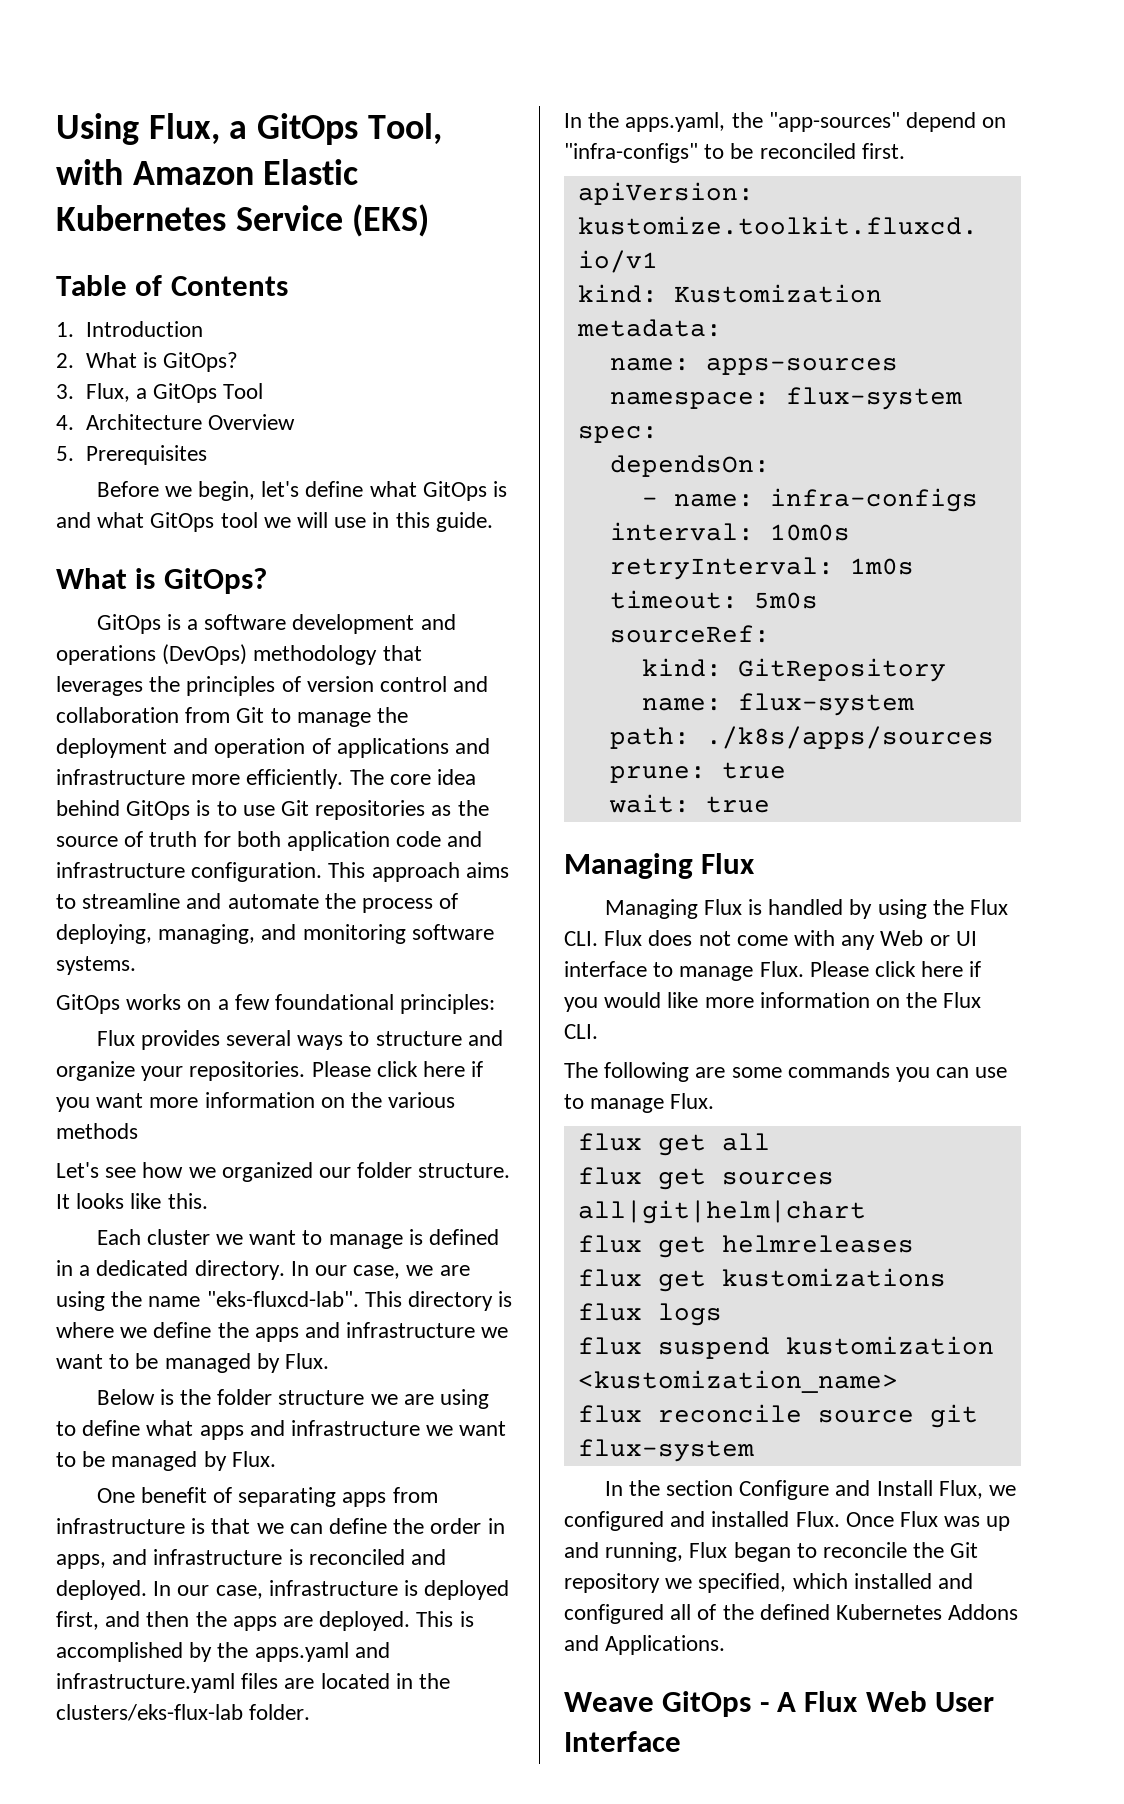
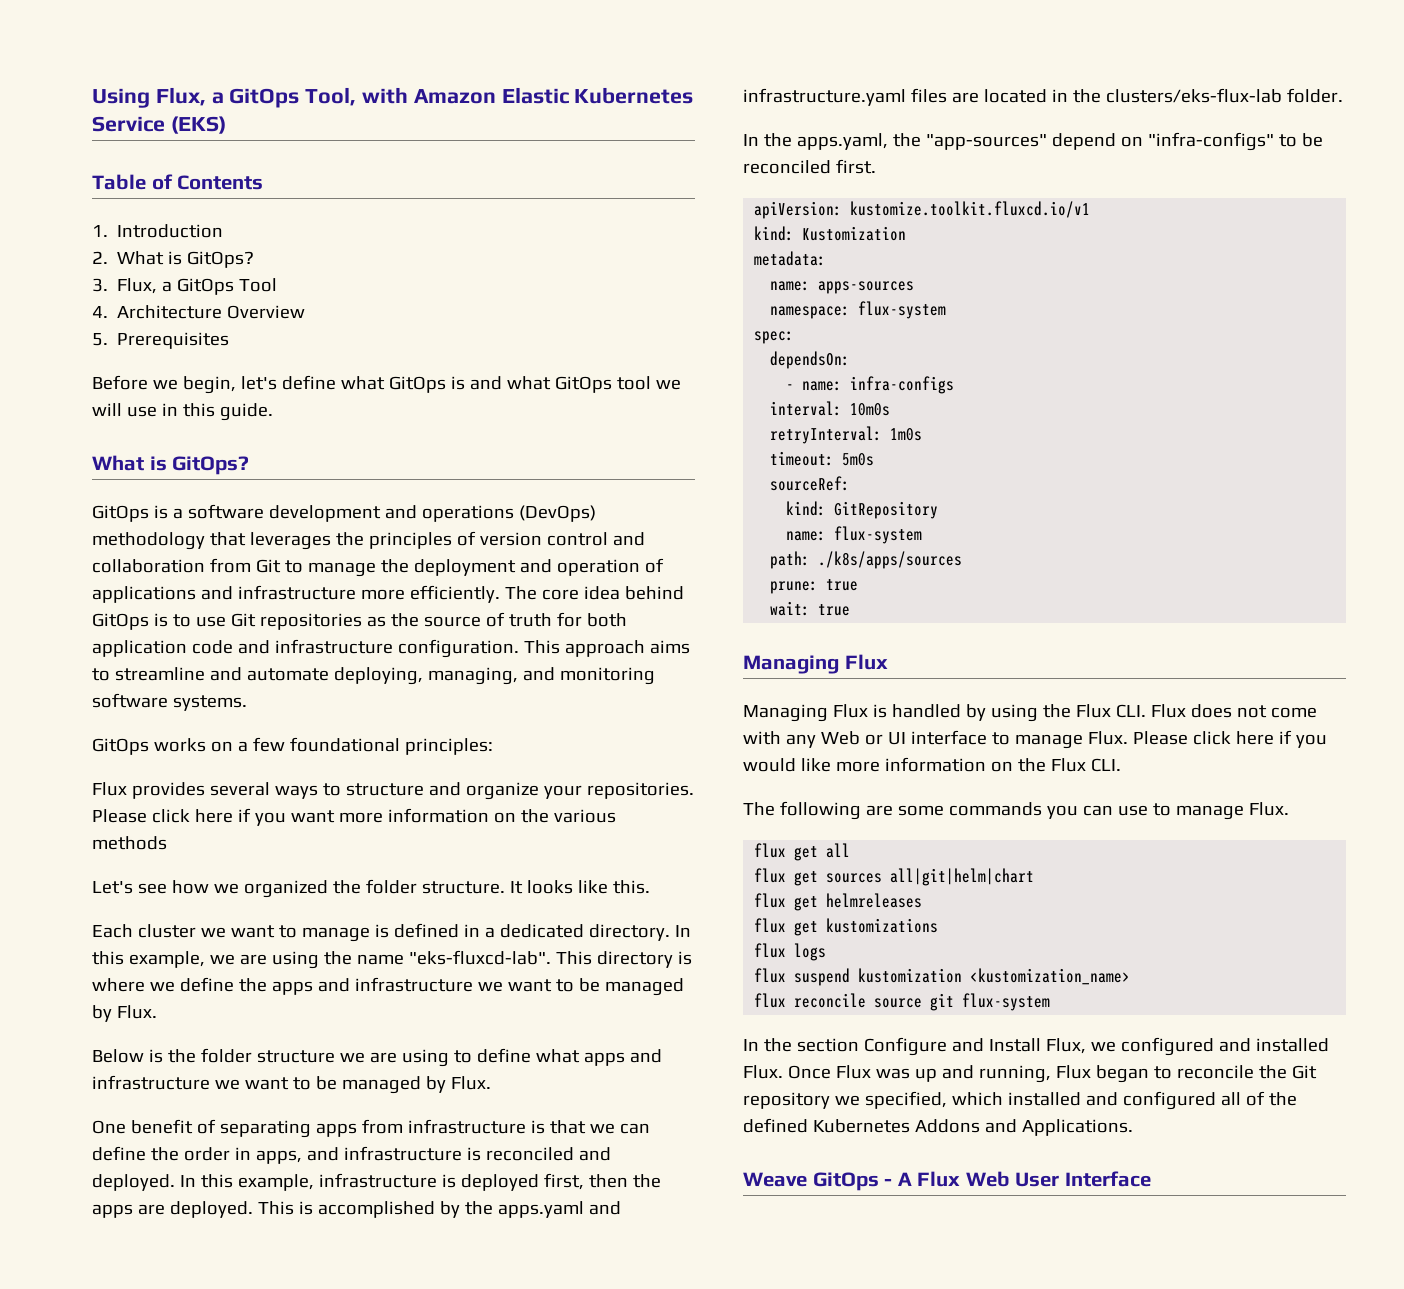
[324,893,459,913] the process of -> (329, 674) none
[319,1167,352,1178] our -> [332,880,361,894] the
[315,1265,401,1279] our case, -> [92,951,205,968] this example,
[177,1585,263,1599] our case, -> [200,1174,314,1191] this example,
[105,1611,141,1627] and -> (584, 1181) none

